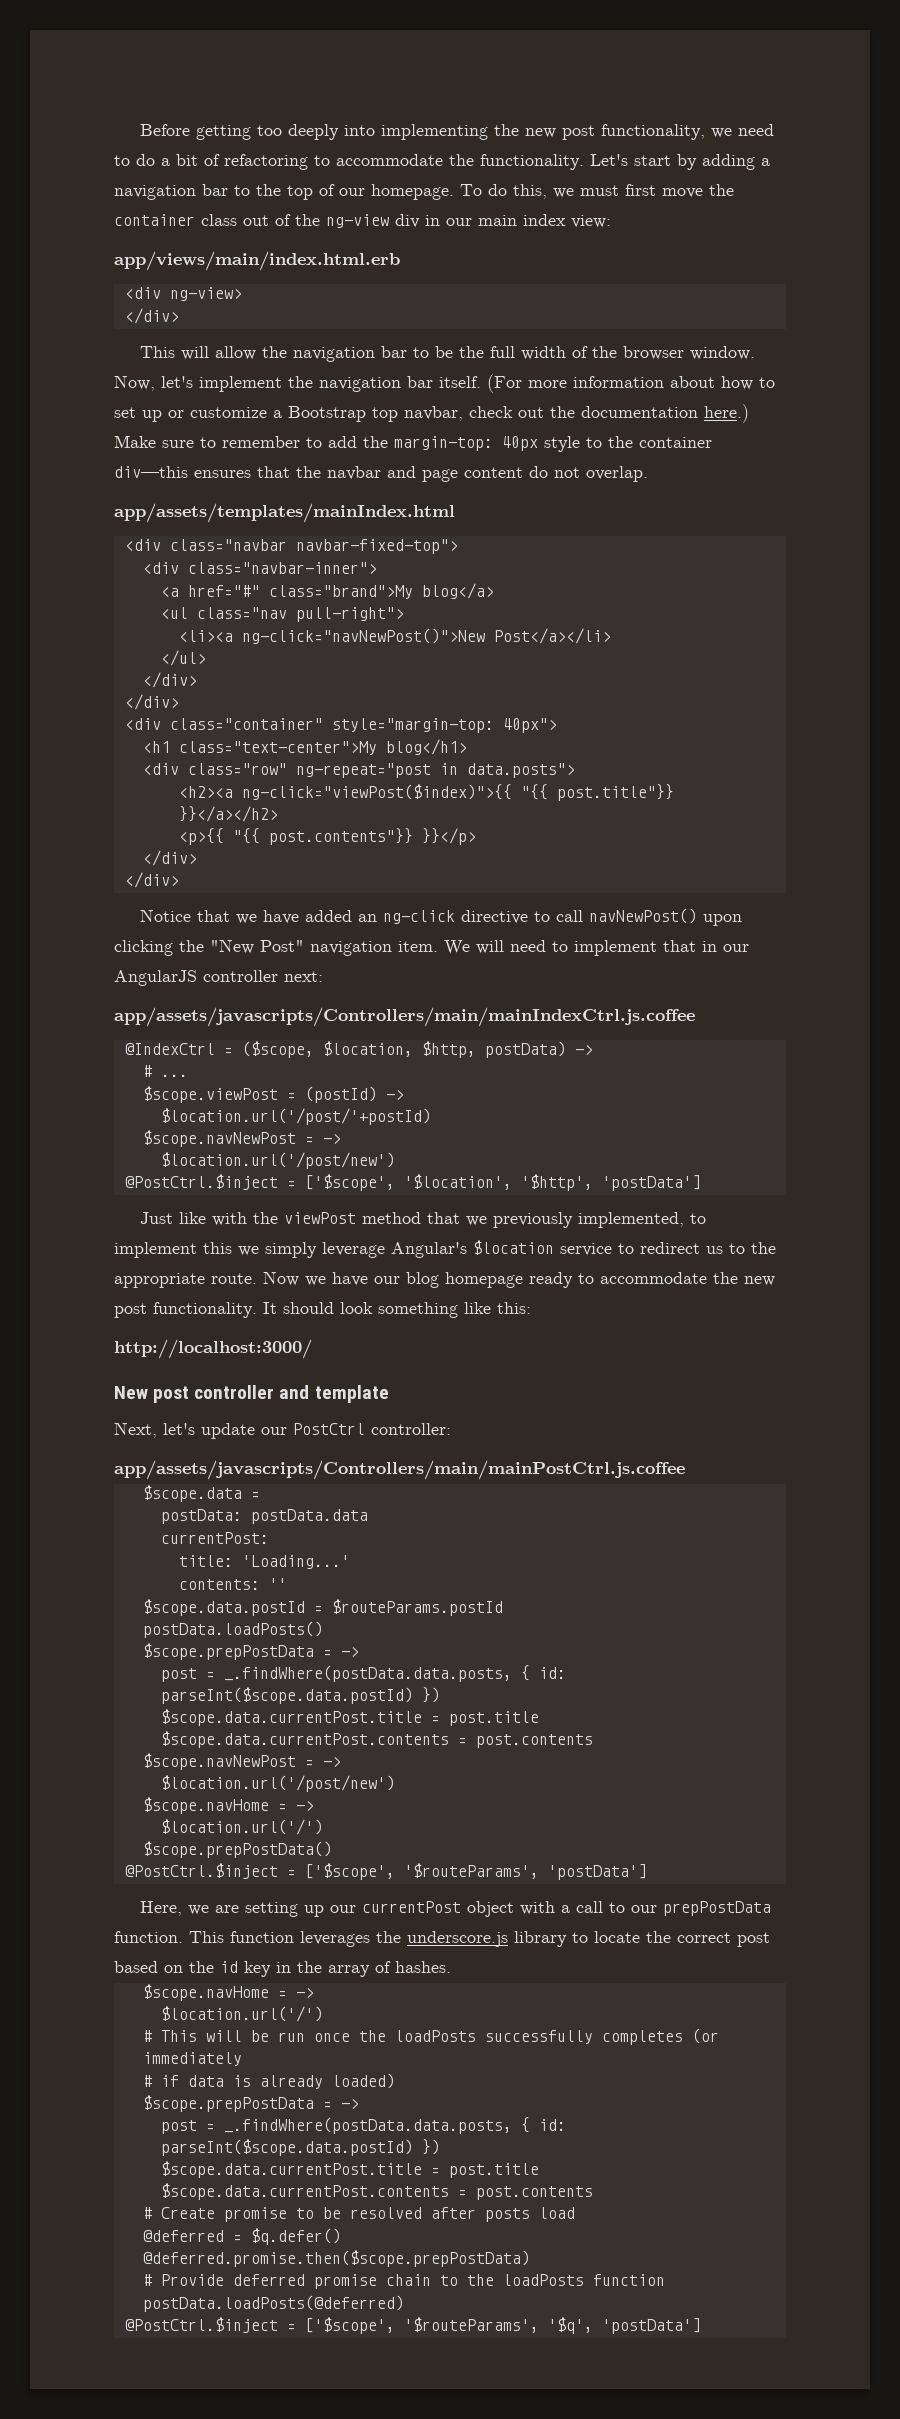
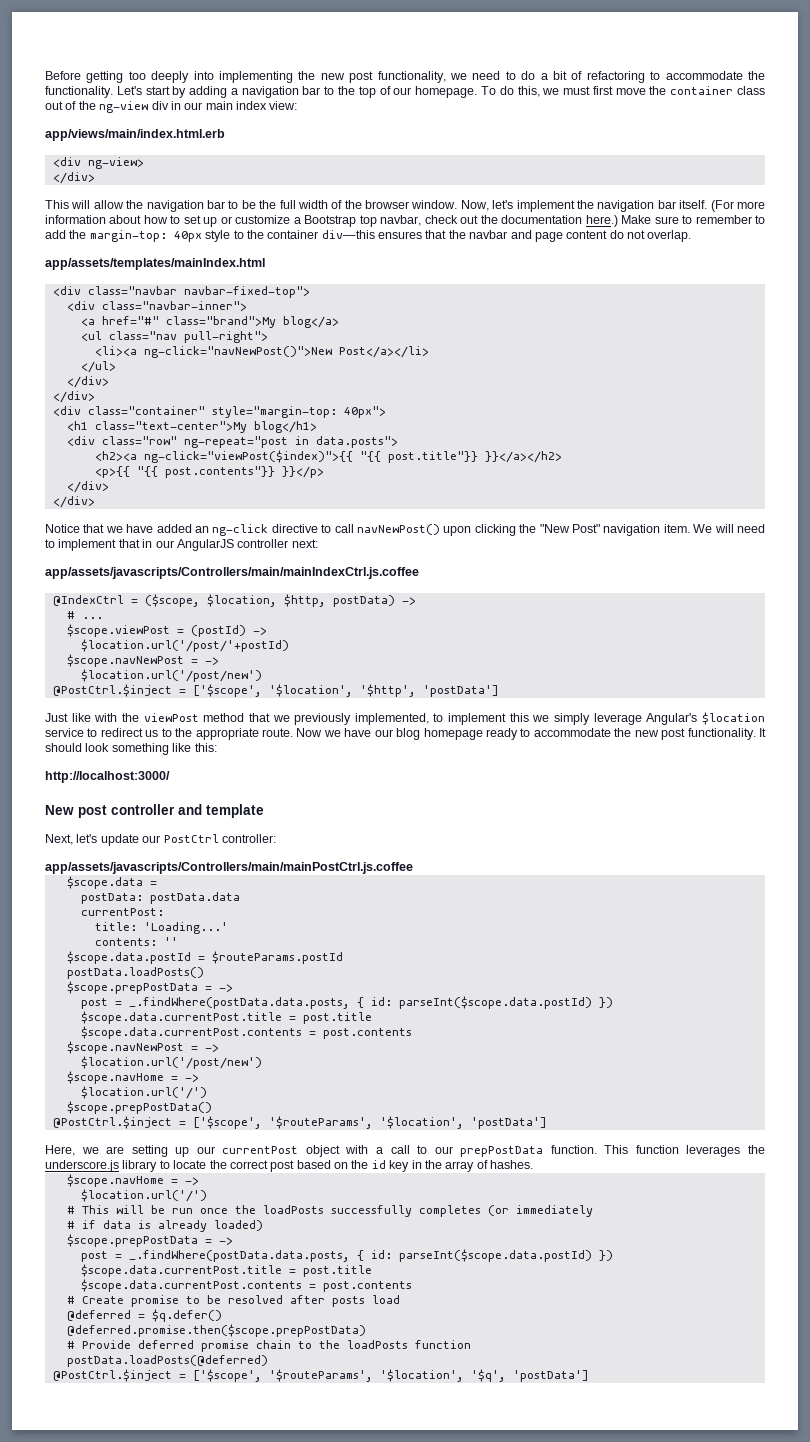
(539, 1871) none -> [379,1116,464,1129] '$location',
(539, 2325) none -> [379,1369,464,1382] '$location',

